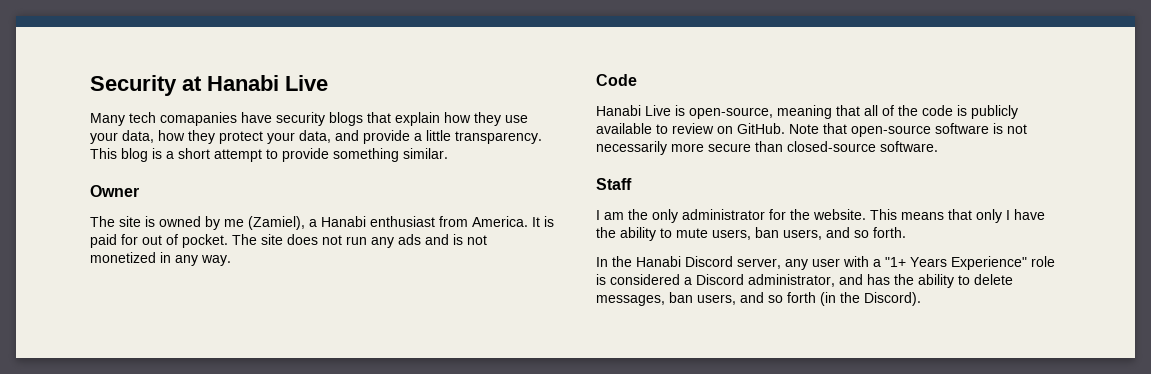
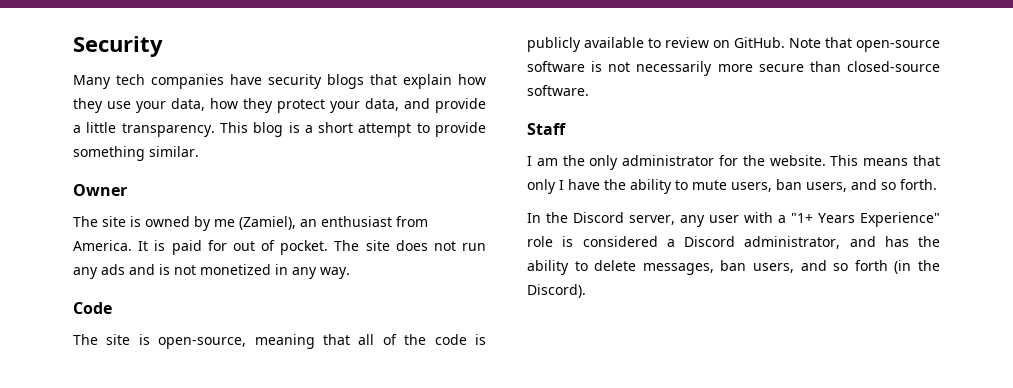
[182,75,328,91] at Hanabi Live -> (163, 46) none
[160,112,237,126] comapanies -> [151,74,224,89] companies
[309,216,366,227] a Hanabi -> [300,219,317,227] an
[596,105,671,116] Hanabi Live -> [73,334,131,345] The site
[636,256,681,267] Hanabi -> (568, 217) none

